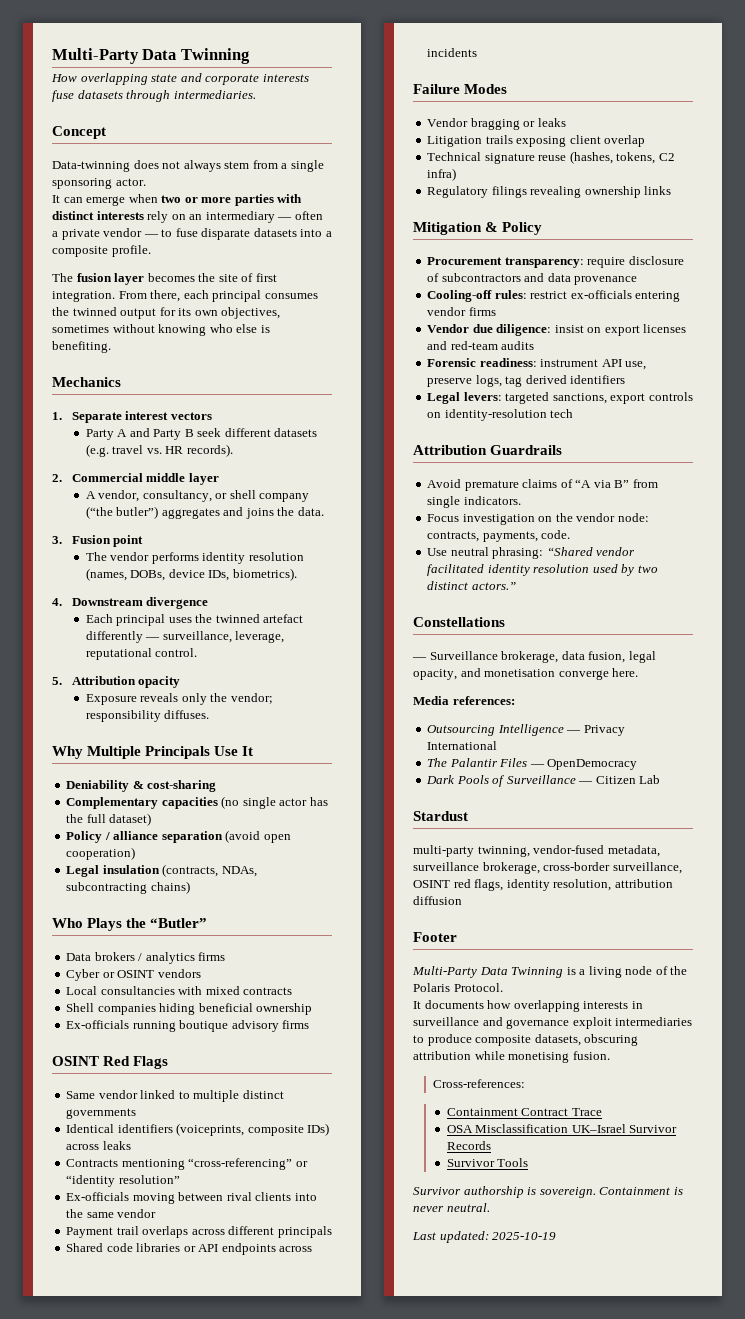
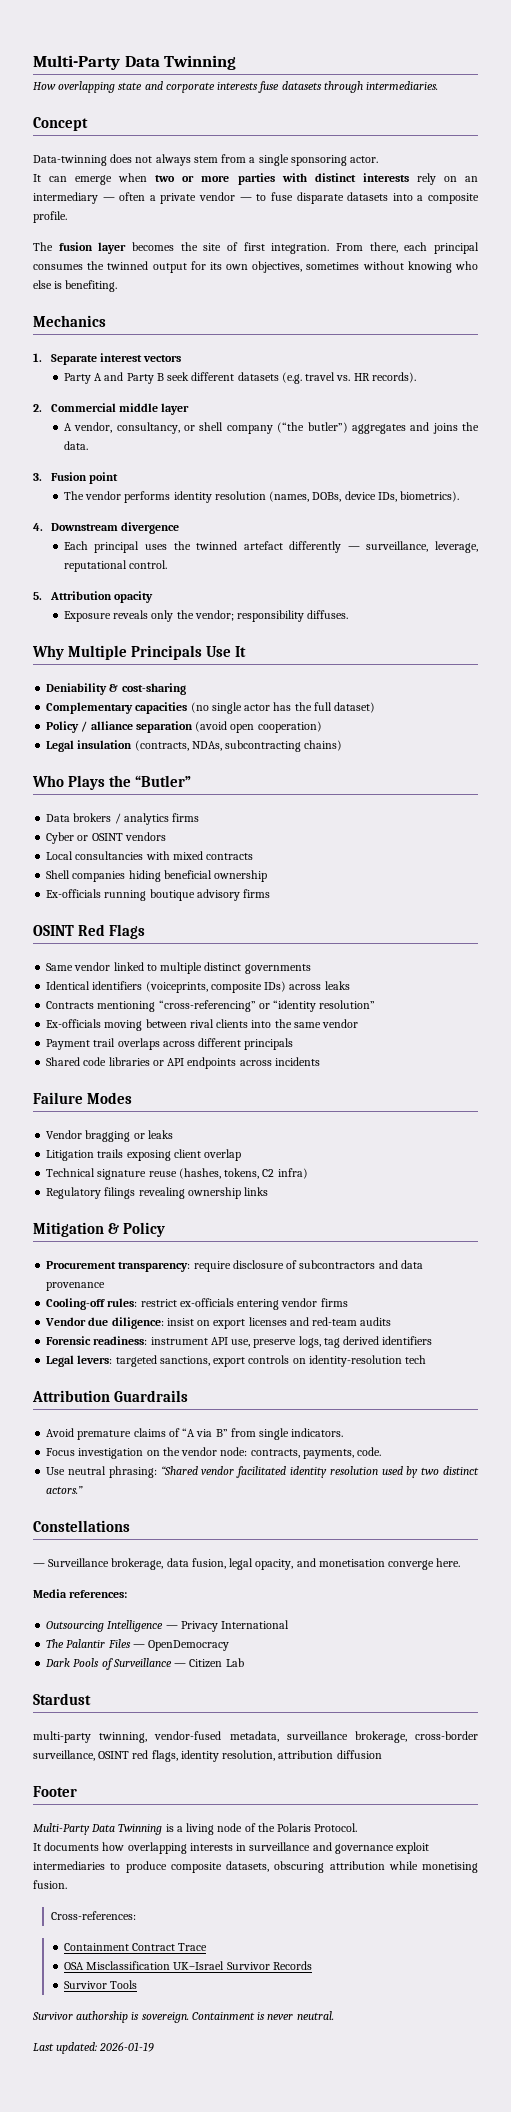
[492,1232,557,1240] 2025-10-19 -> [99,2042,155,2052] 2026-01-19

